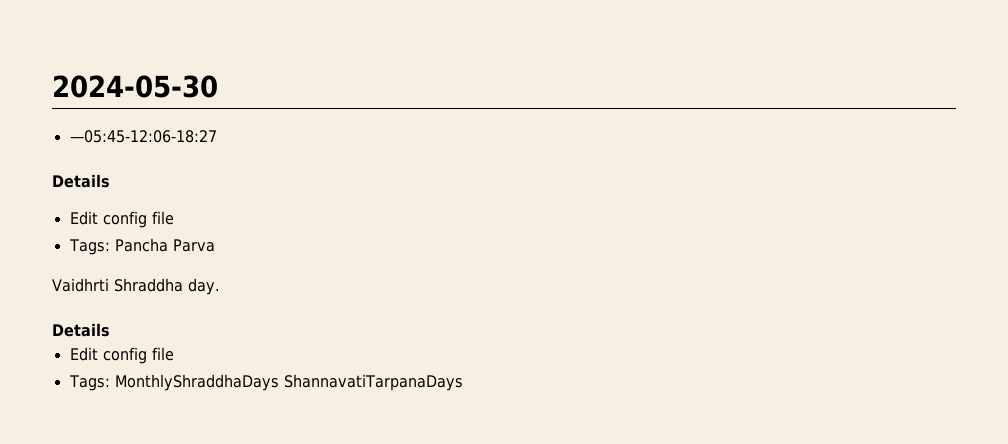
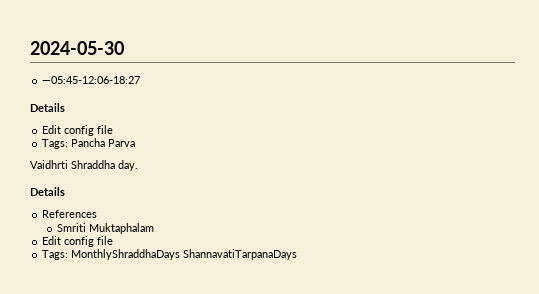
(110, 330) none -> [42,210,98,218] [57,223,155,234] // References // Smriti Muktaphalam

